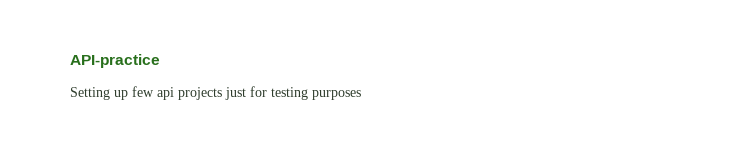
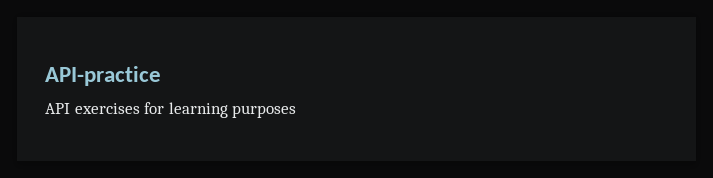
[70,86,308,100] Setting up few api projects just for testing -> [45,102,228,118] API exercises for learning

